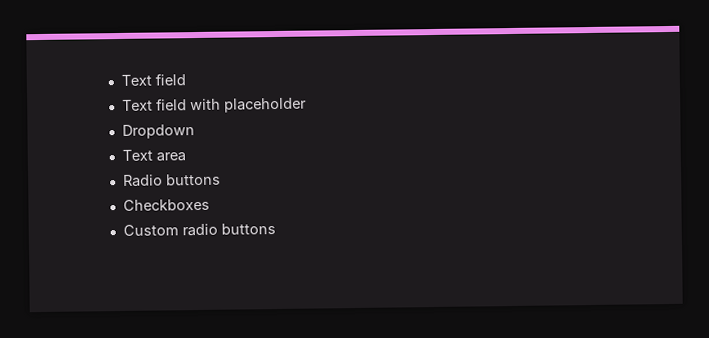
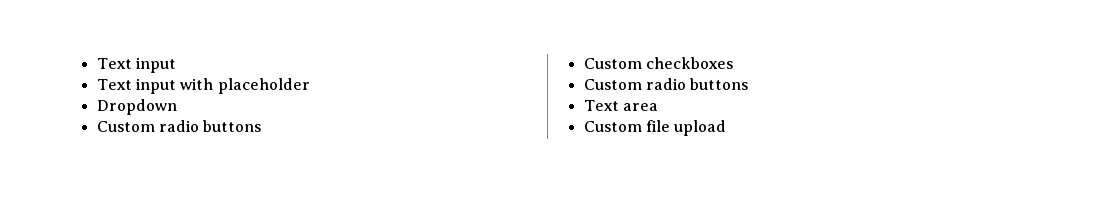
[120,73,186,86] [121,98,187,111] Text field // Text field -> [96,57,176,73] [96,78,176,94] Text input // Text input
[121,149,186,162] [122,173,221,187] [122,198,210,211] [122,223,276,237] Text area // Radio buttons // Checkboxes // Custom radio buttons -> [96,120,262,132] [583,57,733,69] [583,78,749,90] [583,100,658,111] [583,120,727,136] Custom radio buttons // Custom checkboxes // Custom radio buttons // Text area // Custom file upload

